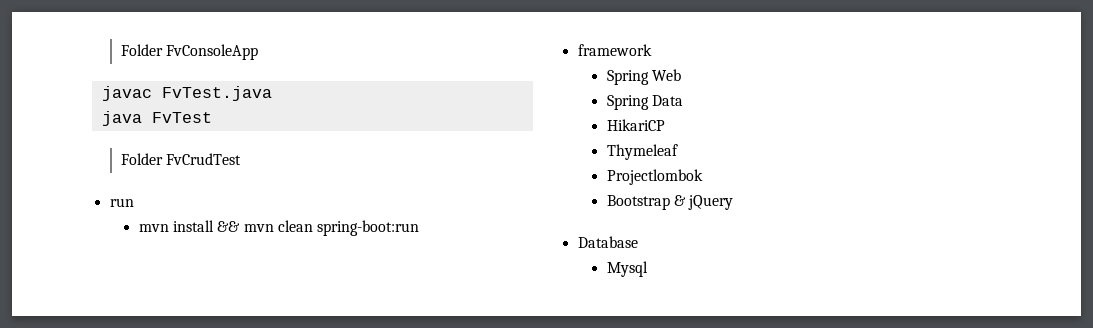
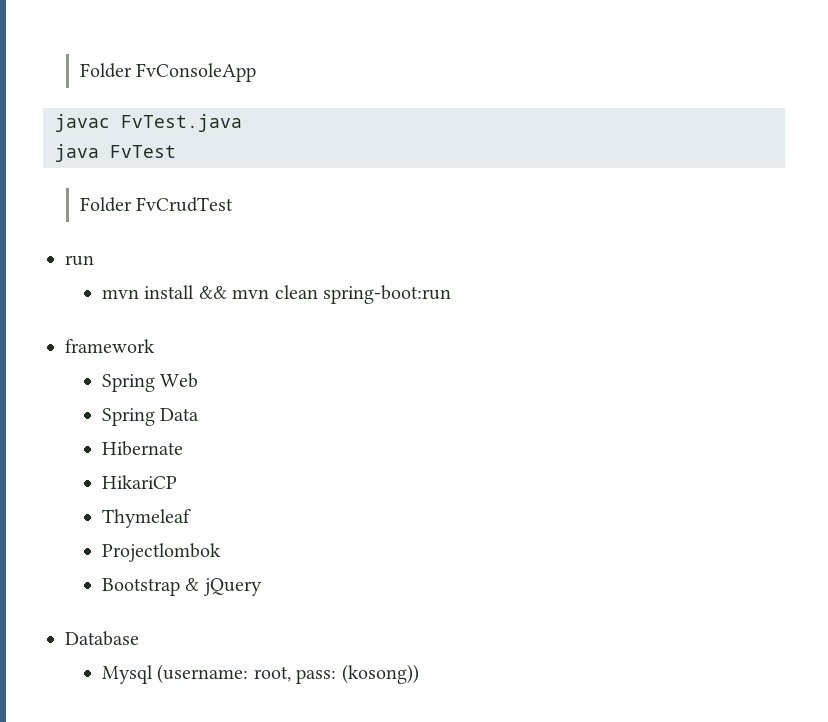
(684, 100) none -> [101,441,183,456] // Hibernate
(648, 269) none -> [157,664,419,684] (username: root, pass: (kosong))

